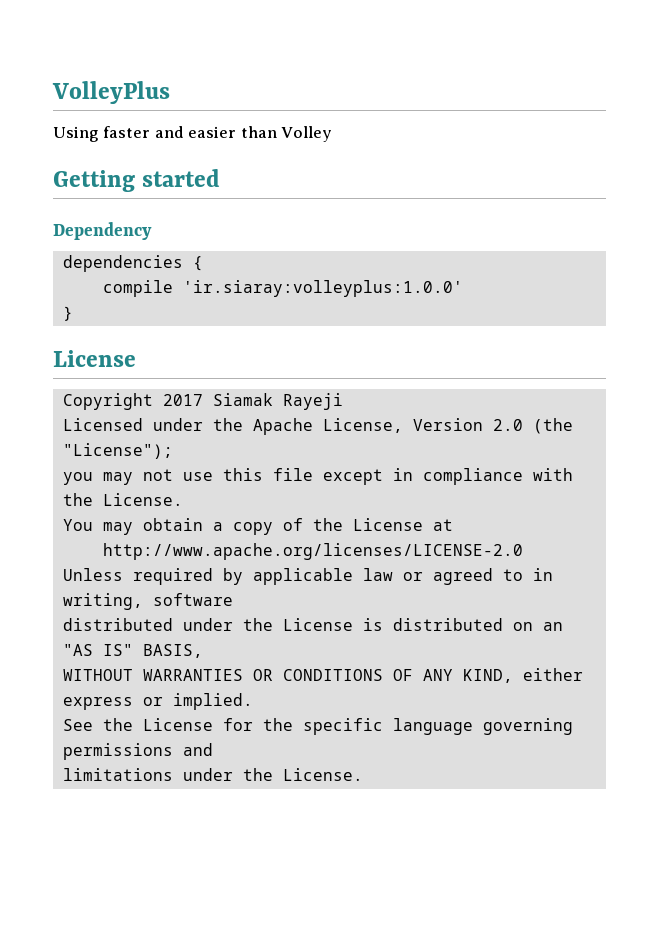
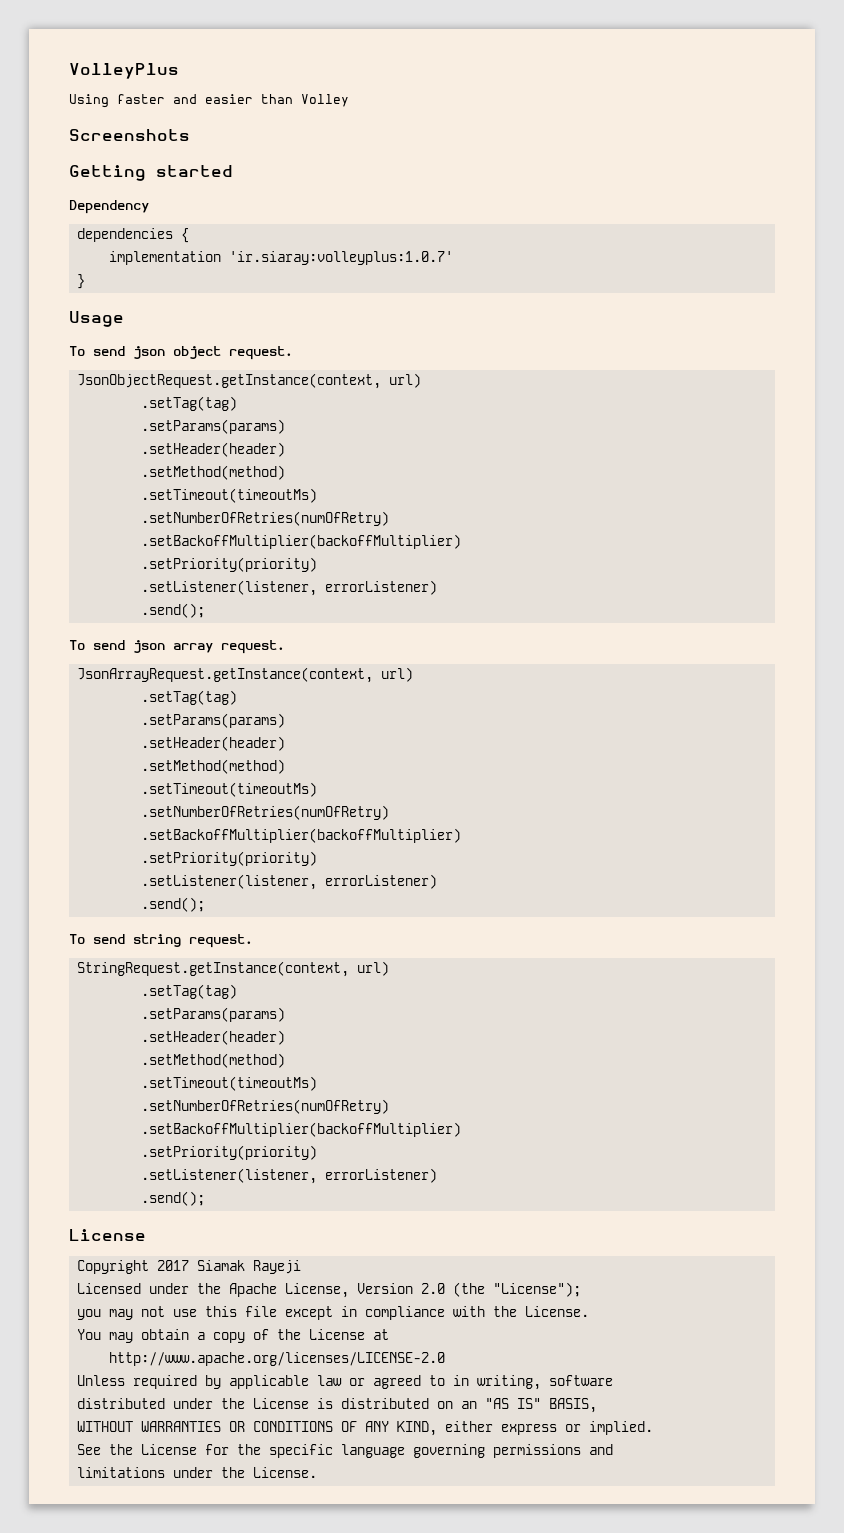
(333, 134) none -> [69,129,190,141] // Screenshots
[102,280,463,297] compile 'ir.siaray:volleyplus:1.0.0' -> [108,251,453,265] implementation 'ir.siaray:volleyplus:1.0.7'
(73, 313) none -> [69,311,124,327] [69,346,293,360] [76,373,421,389] [140,396,237,411] [140,419,285,434] [140,442,285,457] [140,465,285,480] [140,488,317,503] [140,511,389,526] [140,534,461,549] [140,557,317,572] [140,580,437,596] [140,603,205,618] [69,640,285,654] [76,667,413,683] [140,690,237,705] [140,713,285,728] [140,736,285,751] [140,759,285,774] [140,782,317,797] [140,805,389,820] [140,828,461,843] [140,851,317,866] [140,874,437,890] [140,897,205,912] [69,934,253,948] [76,961,389,977] [140,984,237,999] [140,1007,285,1022] [140,1030,285,1045] [140,1053,285,1068] [140,1076,317,1091] [140,1099,389,1114] [140,1122,461,1137] [140,1145,317,1160] [140,1168,437,1184] [140,1191,205,1206] // Usage // To send json object request. // JsonObjectRequest.getInstance(context, url) // .setTag(tag) // .setParams(params) // .setHeader(header) // .setMethod(method) // .setTimeout(timeoutMs) // .setNumberOfRetries(numOfRetry) // .setBackoffMultiplier(backoffMultiplier) // .setPriority(priority) // .setListener(listener, errorListener) // .send(); // To send json array request. // JsonArrayRequest.getInstance(context, url) // .setTag(tag) // .setParams(params) // .setHeader(header) // .setMethod(method) // .setTimeout(timeoutMs) // .setNumberOfRetries(numOfRetry) // .setBackoffMultiplier(backoffMultiplier) // .setPriority(priority) // .setListener(listener, errorListener) // .send(); // To send string request. // StringRequest.getInstance(context, url) // .setTag(tag) // .setParams(params) // .setHeader(header) // .setMethod(method) // .setTimeout(timeoutMs) // .setNumberOfRetries(numOfRetry) // .setBackoffMultiplier(backoffMultiplier) // .setPriority(priority) // .setListener(listener, errorListener) // .send();

